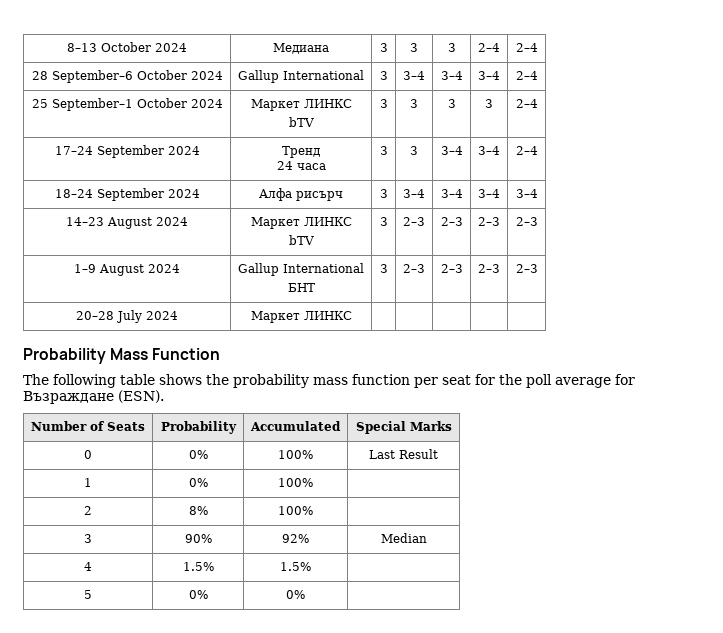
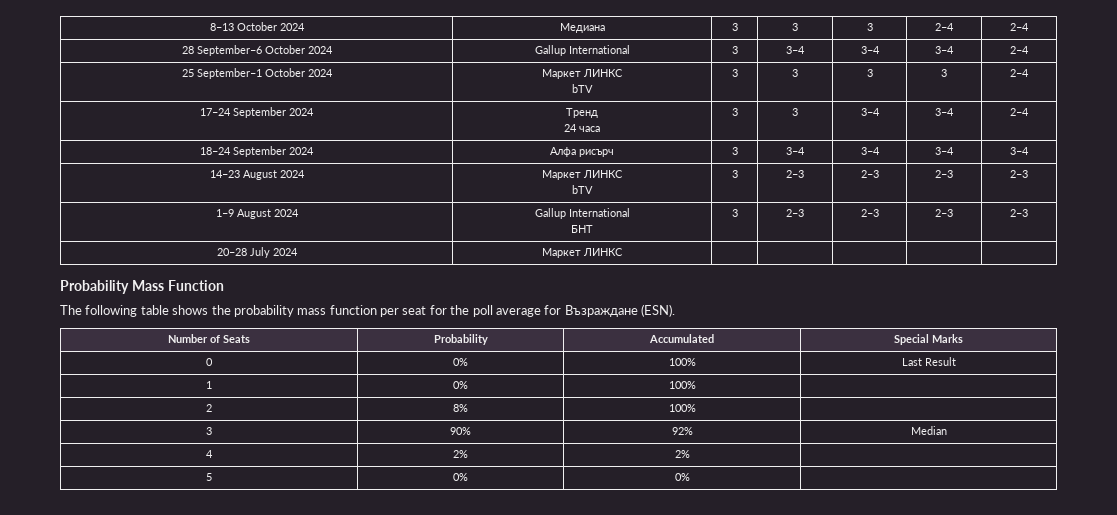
[182,562,214,571] [280,562,311,571] 1.5% | 1.5% -> [453,450,468,458] [674,450,690,458] 2% | 2%

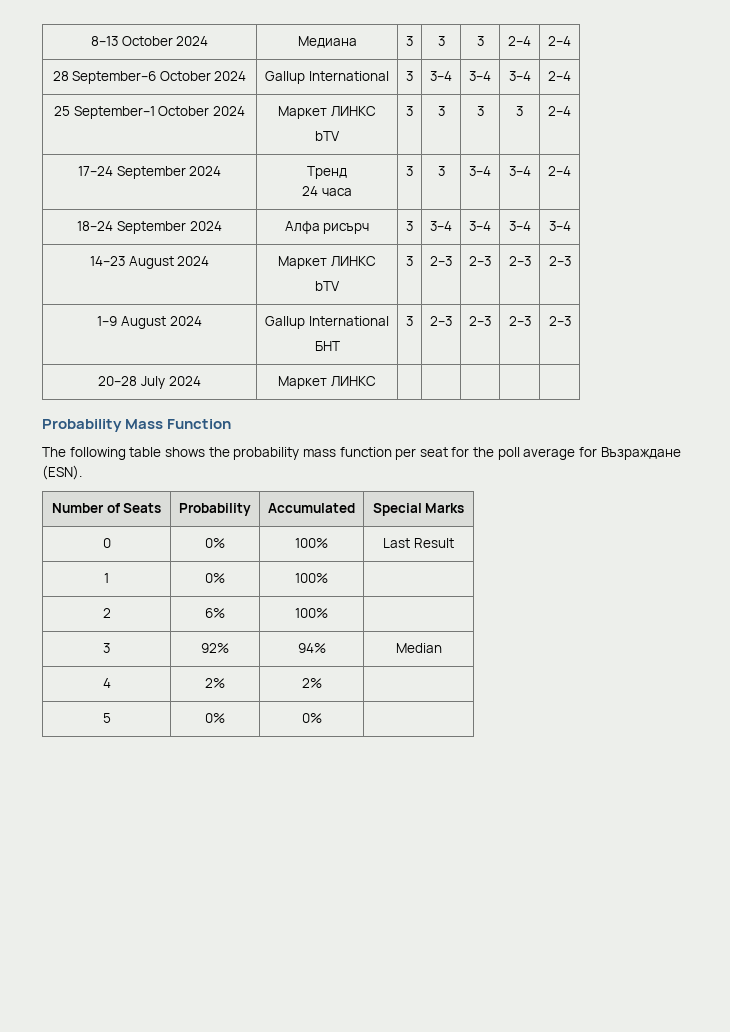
[453,404,468,412] 8% -> [205,608,225,618] 6%
[450,427,471,435] [671,427,693,435] 90% | 92% -> [201,643,229,653] [297,643,326,653] 92% | 94%

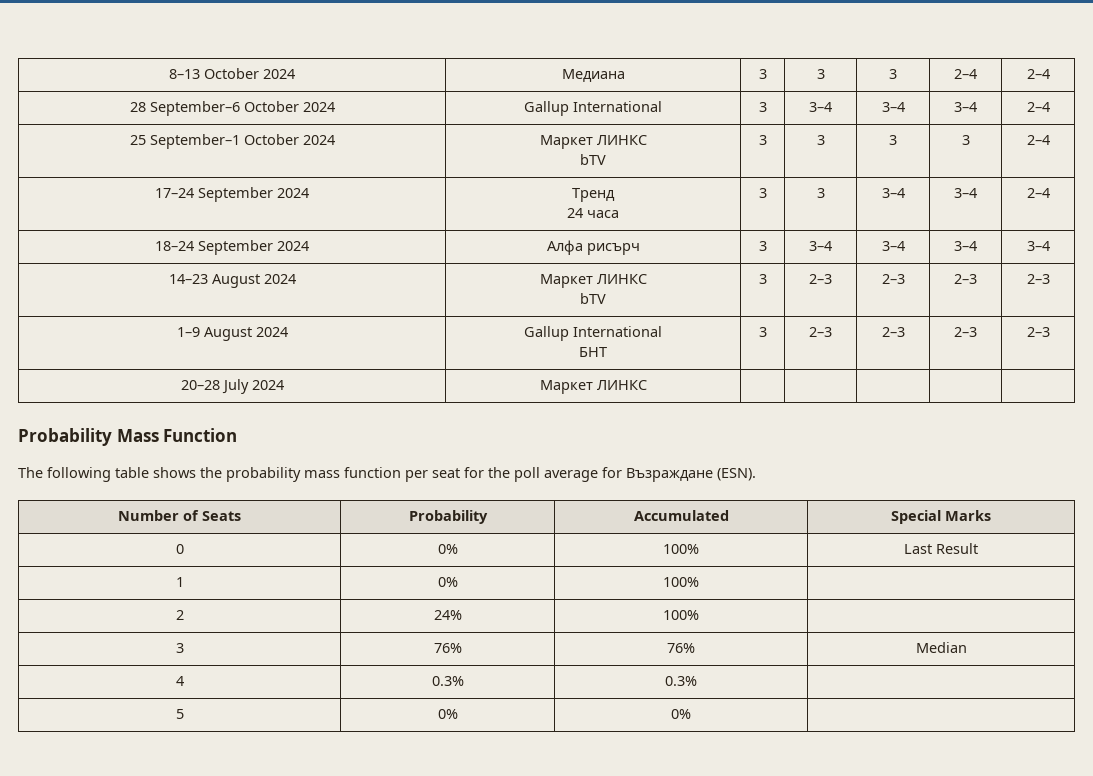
[205,608,225,618] 6% -> [433,610,462,620] 24%
[201,643,229,653] [297,643,326,653] 92% | 94% -> [433,643,462,653] [667,643,695,653] 76% | 76%
[205,678,225,688] [301,678,322,688] 2% | 2% -> [431,676,464,686] [665,676,697,686] 0.3% | 0.3%

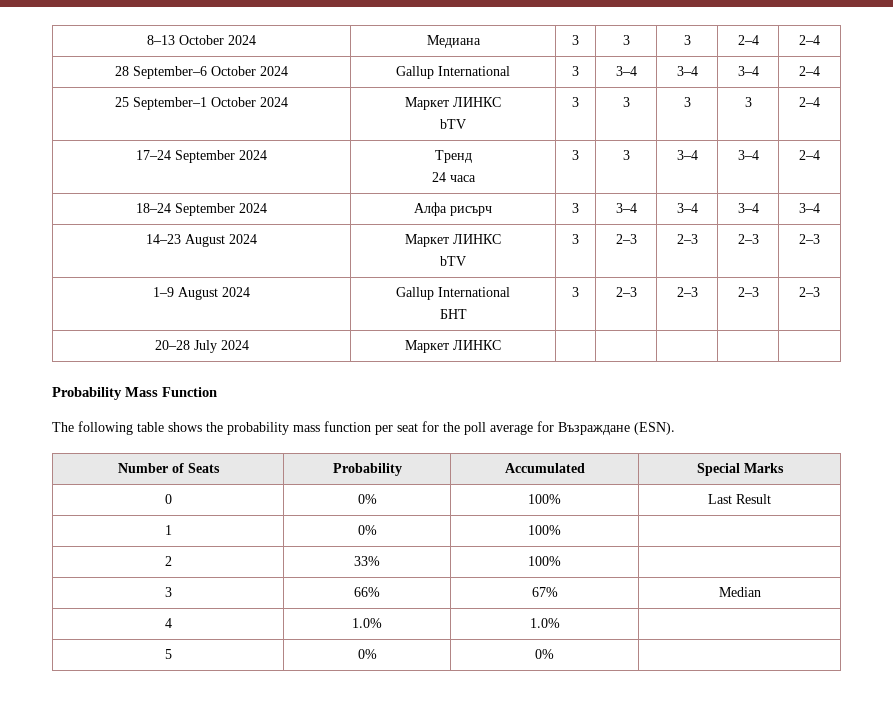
[433,610,462,620] 24% -> [354,556,380,566] 33%
[433,643,462,653] [667,643,695,653] 76% | 76% -> [354,587,380,597] [531,587,558,597] 66% | 67%
[431,676,464,686] [665,676,697,686] 0.3% | 0.3% -> [352,618,382,628] [529,618,560,628] 1.0% | 1.0%

